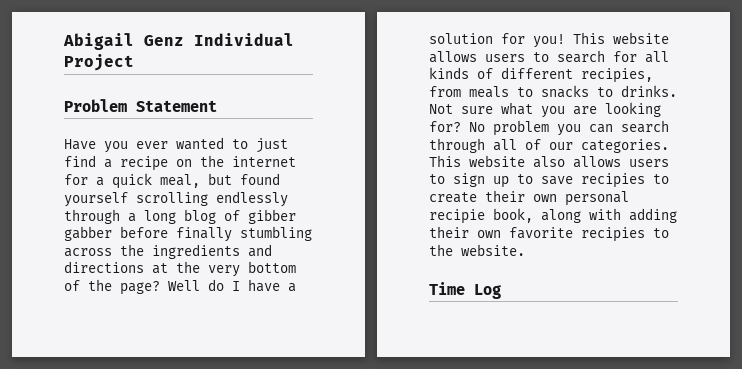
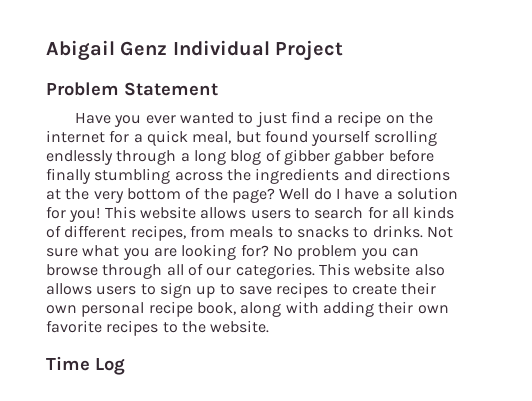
[581,68,653,83] recipies, -> [130,225,186,241] recipes,
[621,120,669,133] search -> [46,264,98,276] browse
[581,173,645,188] recipies -> [276,282,329,298] recipes
[429,209,485,224] recipie -> [148,301,193,317] recipe
[581,227,645,242] recipies -> [106,320,159,336] recipes

